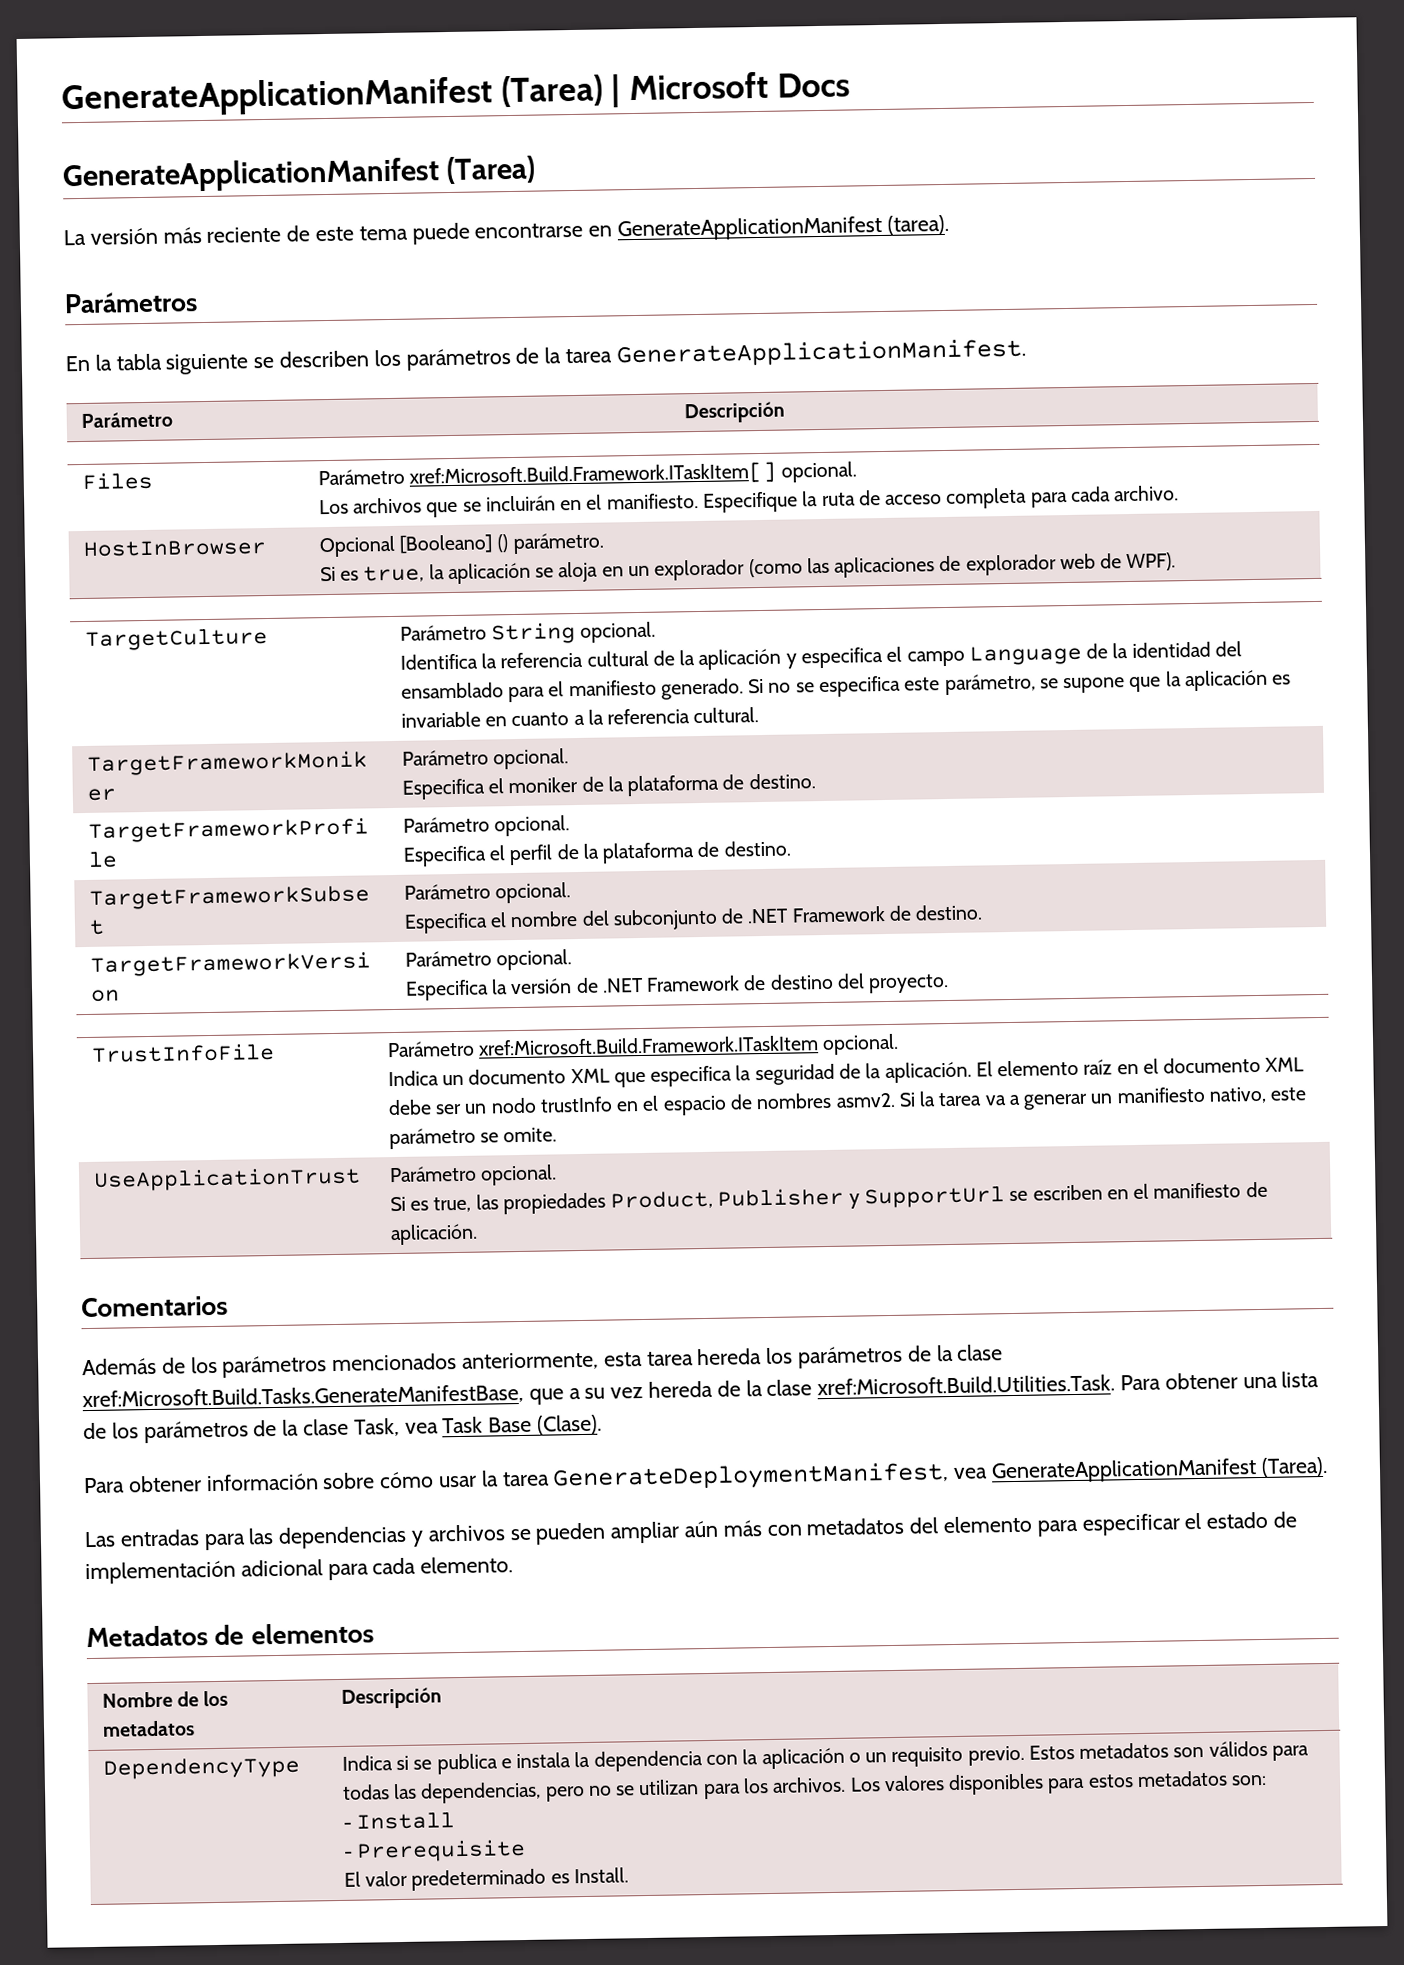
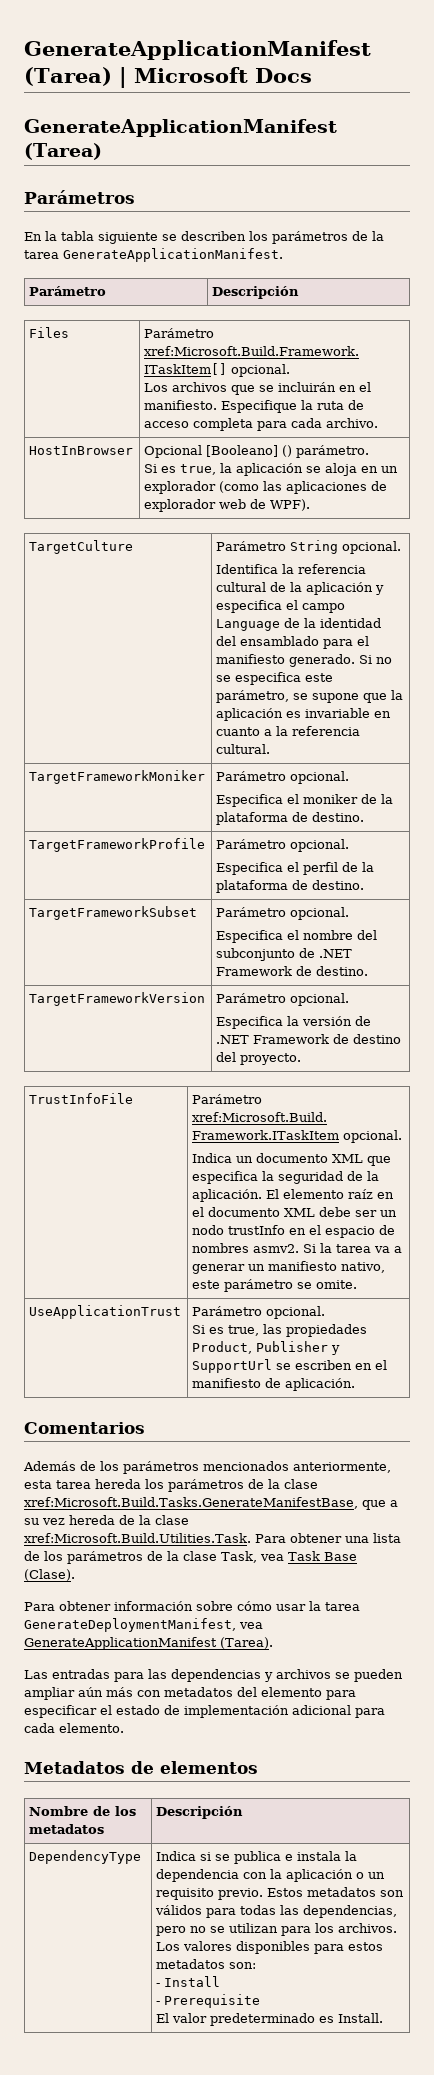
[63,214,949,246] // La versión más reciente de este tema puede encontrarse en GenerateApplicationManifest (tarea). -> (102, 151) none

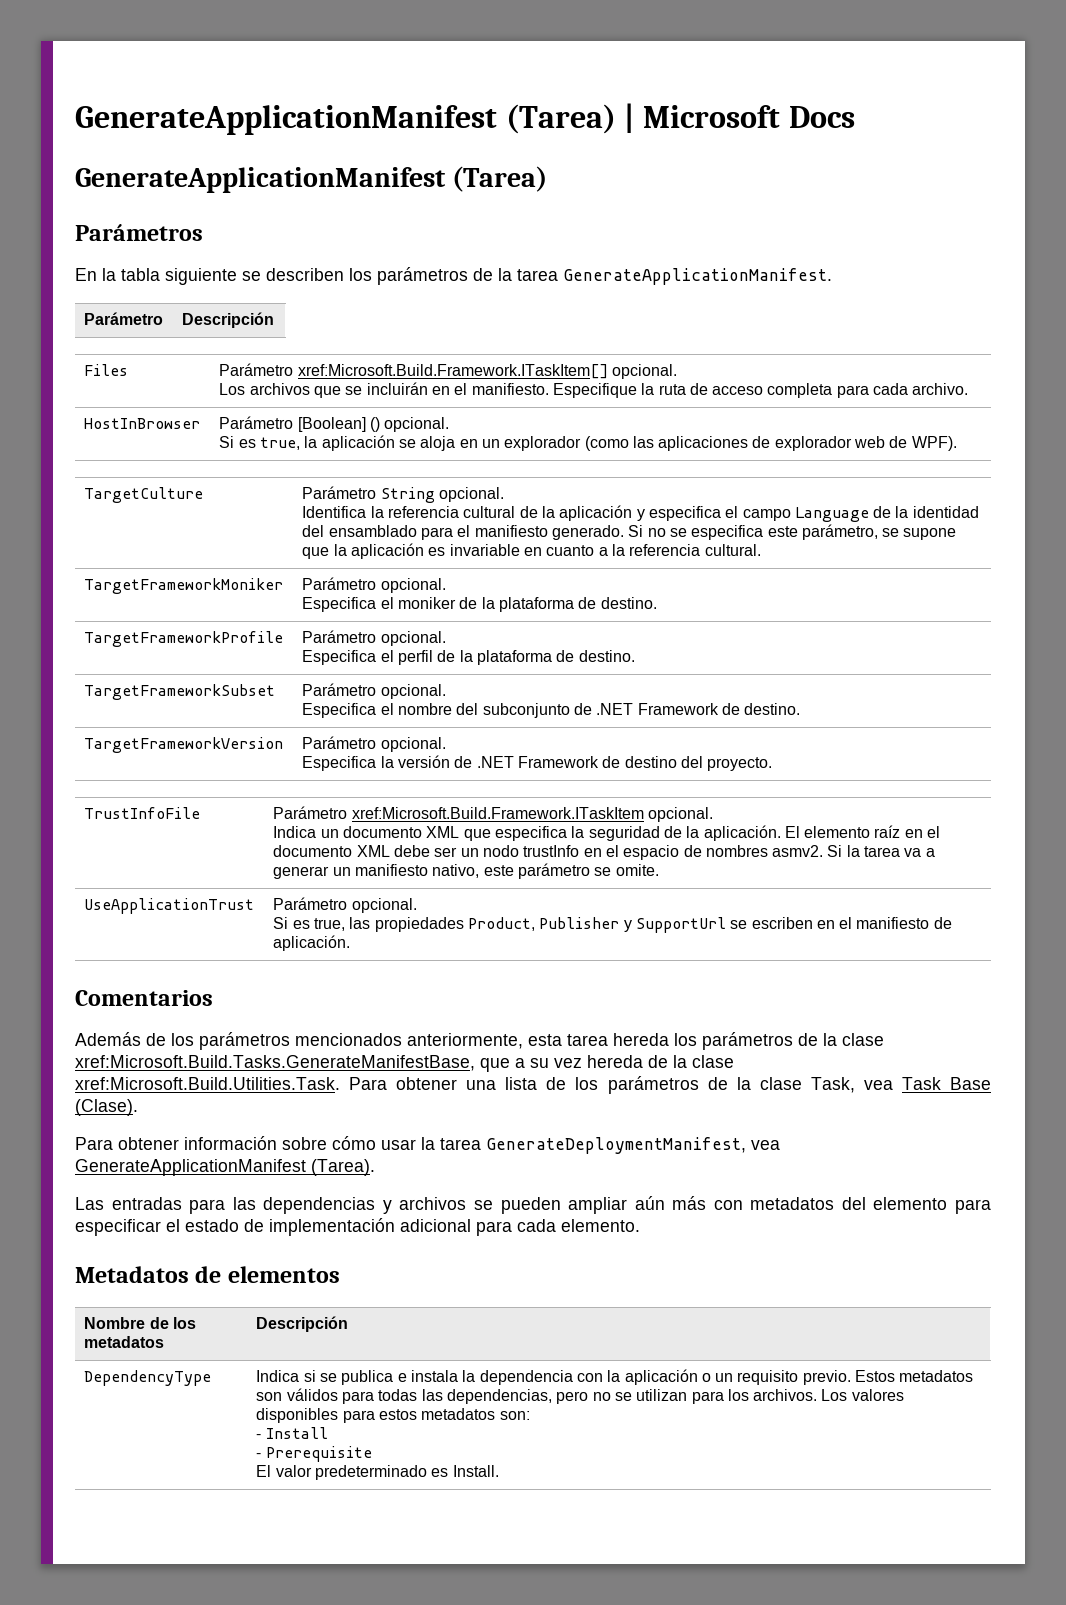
[144,445,370,458] Opcional [Booleano] () parámetro. -> [219,416,450,432] Parámetro [Boolean] () opcional.

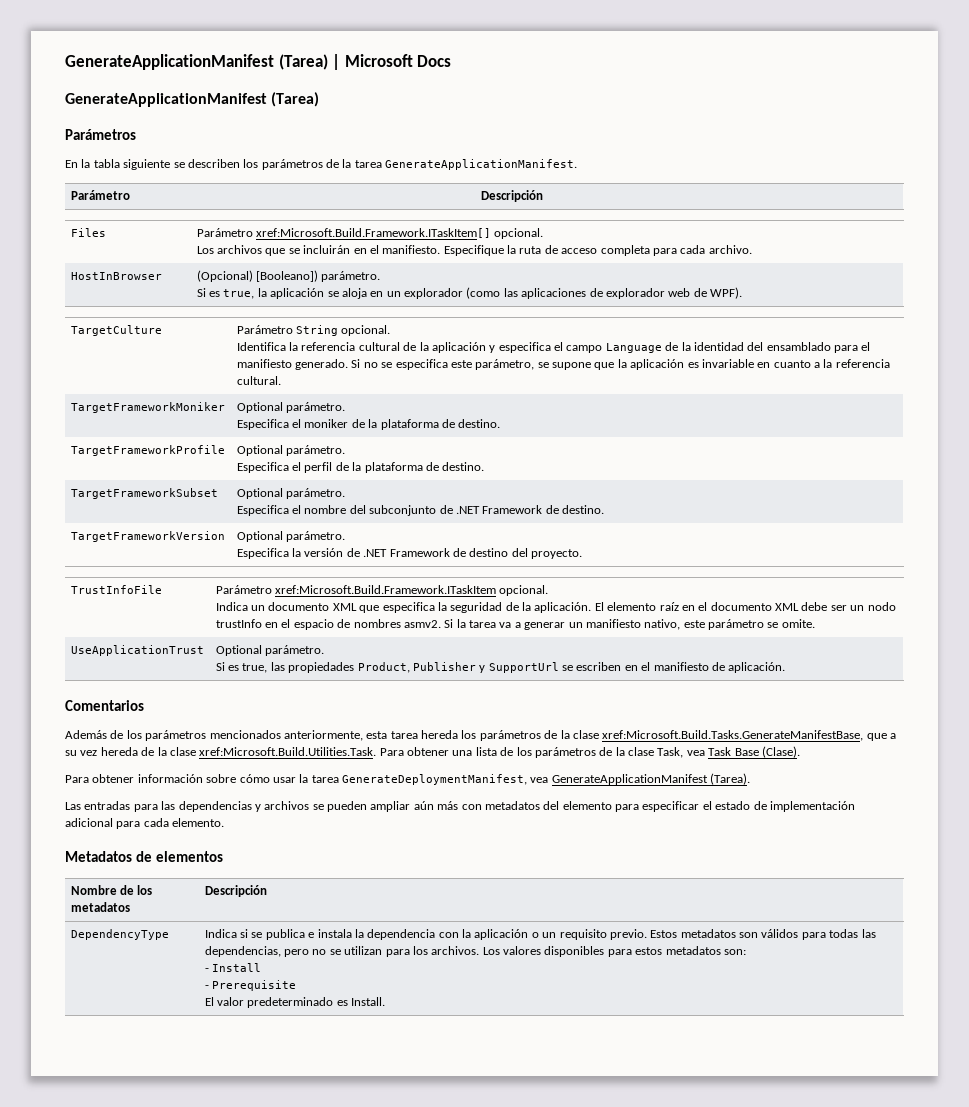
[219,416,450,432] Parámetro [Boolean] () opcional. -> [196,270,381,282] (Opcional) [Booleano]) parámetro.
[302,577,446,593] Parámetro opcional. -> [236,402,346,413] Optional parámetro.
[302,630,446,646] Parámetro opcional. -> [236,445,346,456] Optional parámetro.
[302,683,446,699] Parámetro opcional. -> [236,488,346,499] Optional parámetro.
[302,736,446,752] Parámetro opcional. -> [236,531,346,542] Optional parámetro.
[273,897,417,913] Parámetro opcional. -> [215,645,325,656] Optional parámetro.

